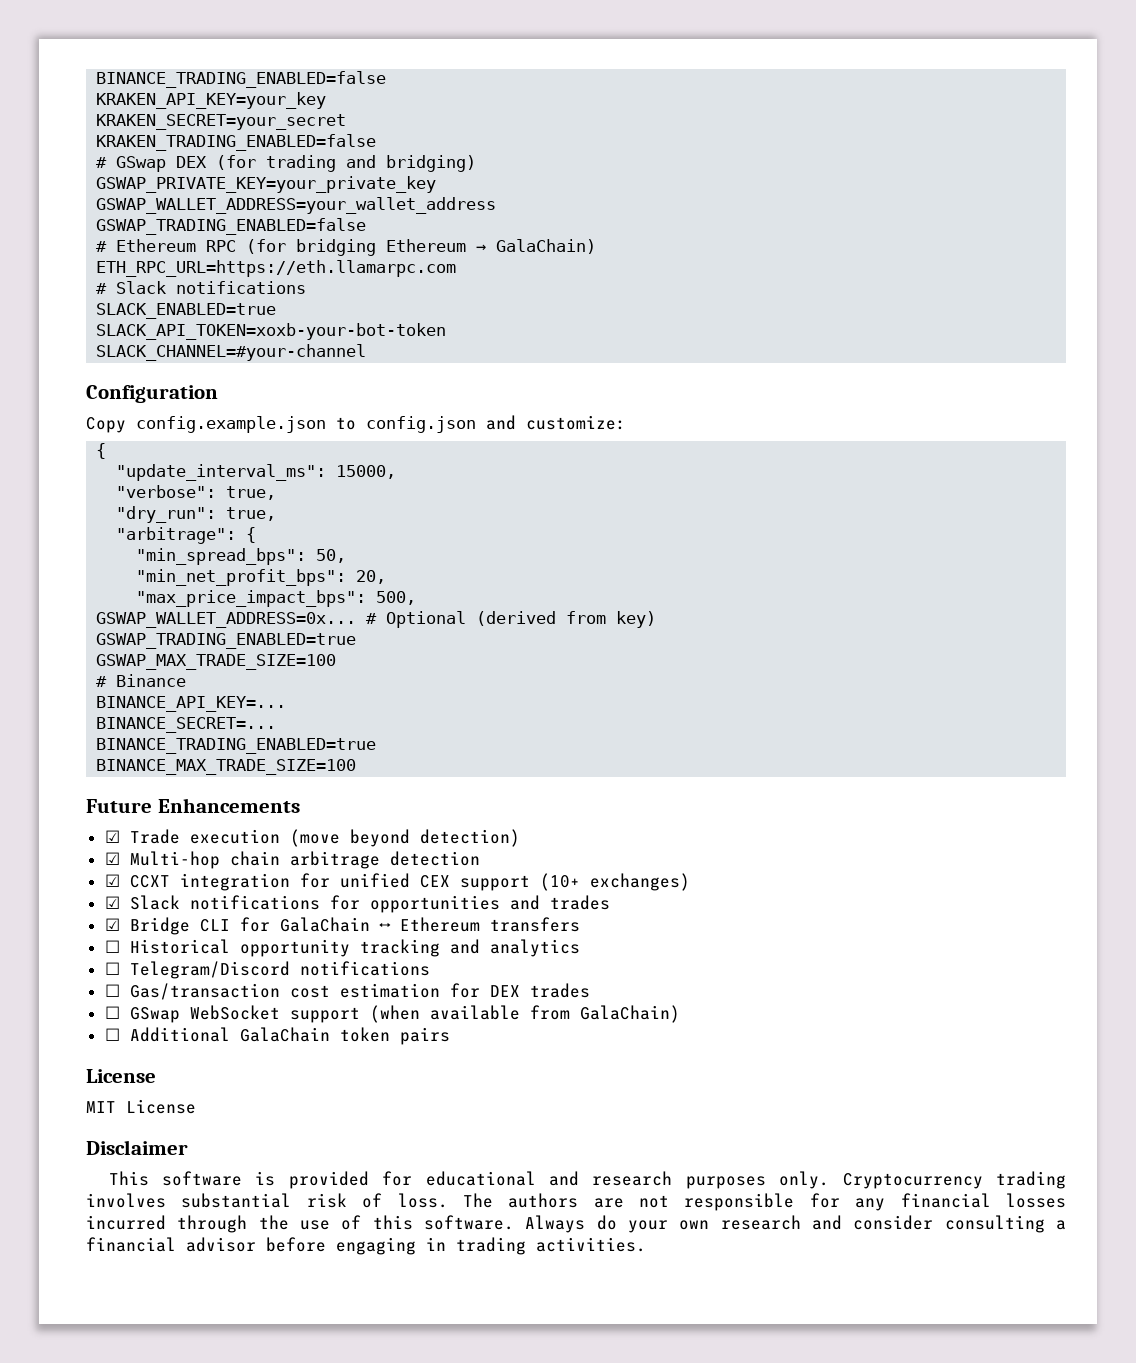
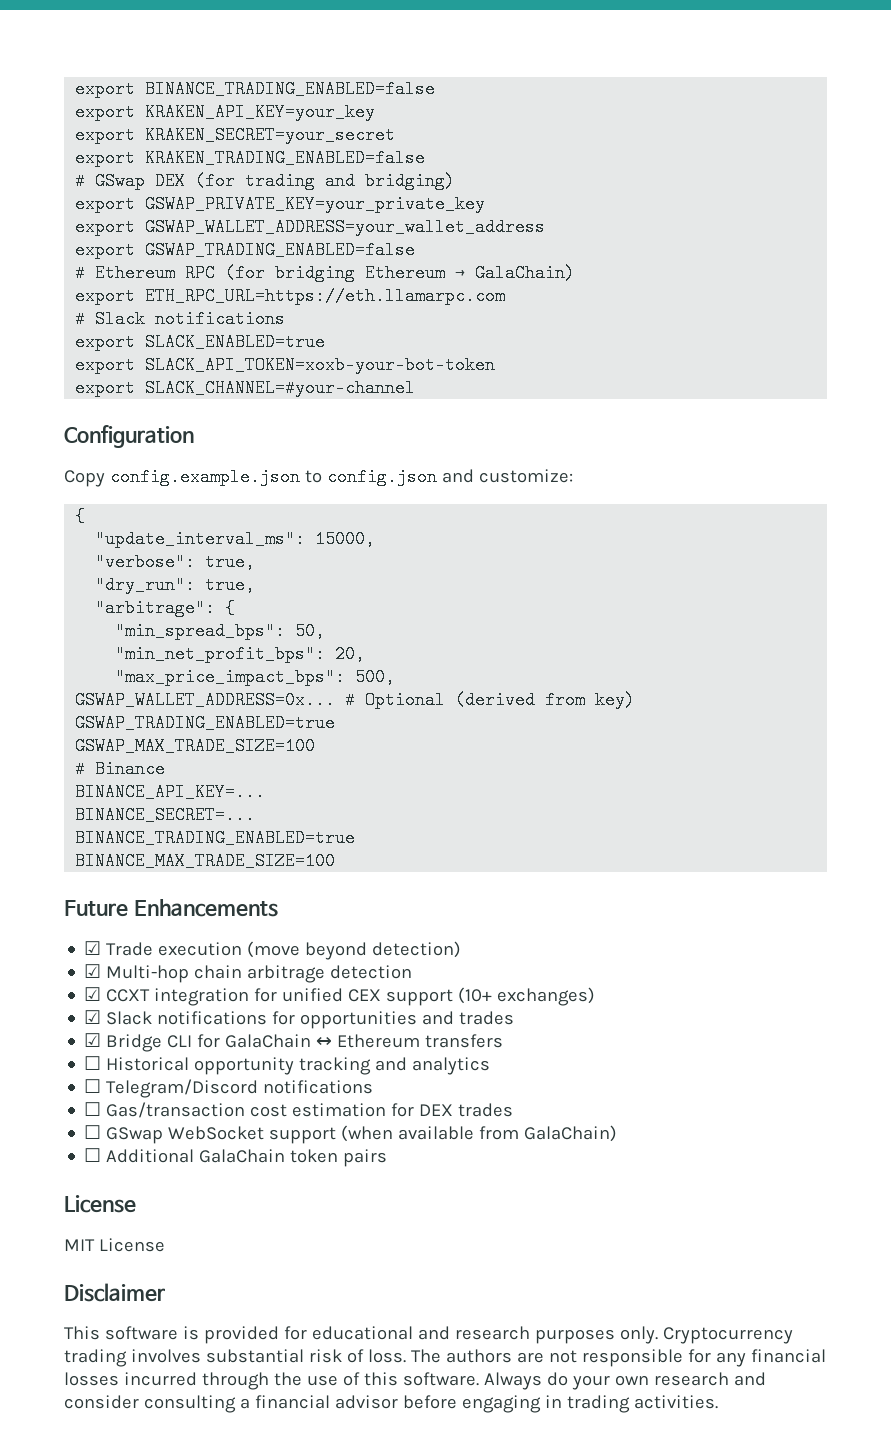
(96, 79) none -> [75,80,136,98] export
(387, 79) none -> [75,103,136,121] export
(327, 100) none -> [75,126,136,144] export
(347, 122) none -> [75,149,136,167] export
(477, 163) none -> [75,195,136,213] export
(437, 184) none -> [75,218,136,236] export
(497, 205) none -> [75,241,136,259] export
(597, 246) none -> [75,287,136,305] export
(307, 287) none -> [75,333,136,351] export
(277, 311) none -> [75,356,136,374] export
(447, 331) none -> [75,379,136,397] export

